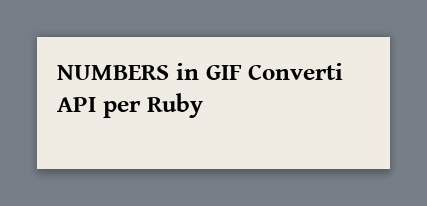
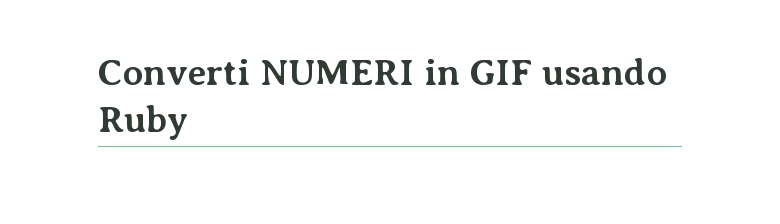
[57,63,344,80] [57,97,141,118] NUMBERS in GIF Converti API per -> [98,58,667,85] Converti NUMERI in GIF usando

